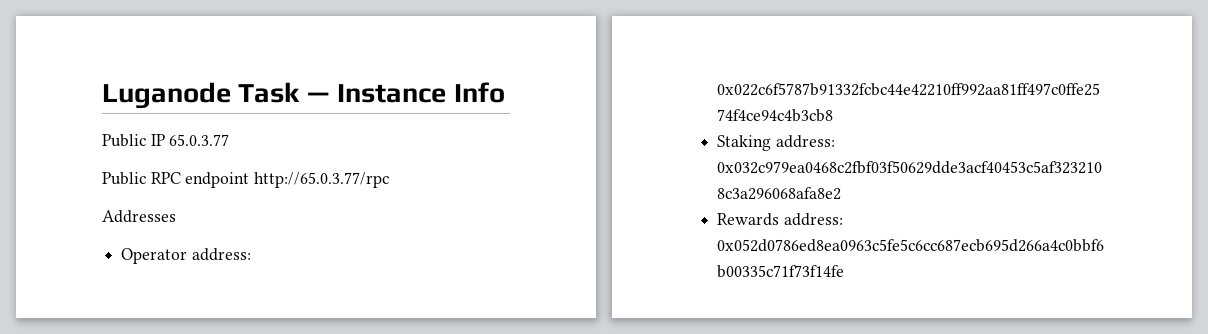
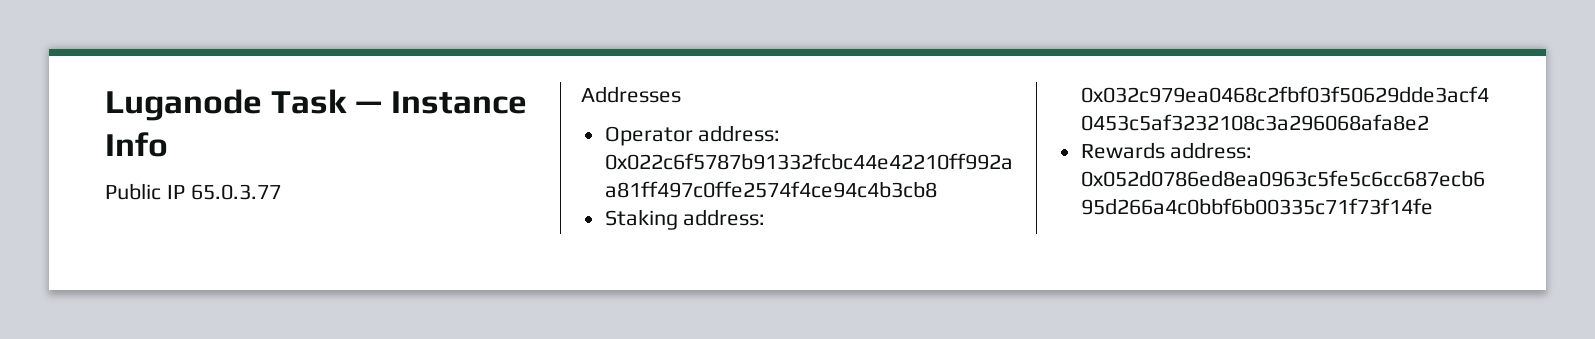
[102,172,390,188] // Public RPC endpoint http://65.0.3.77/rpc -> (281, 192) none

